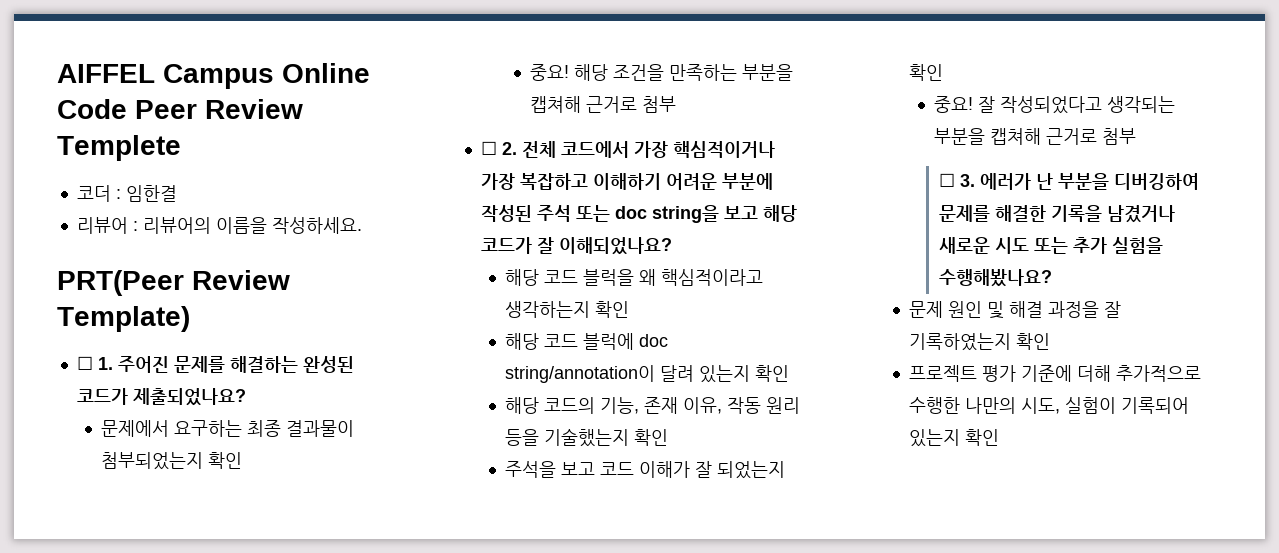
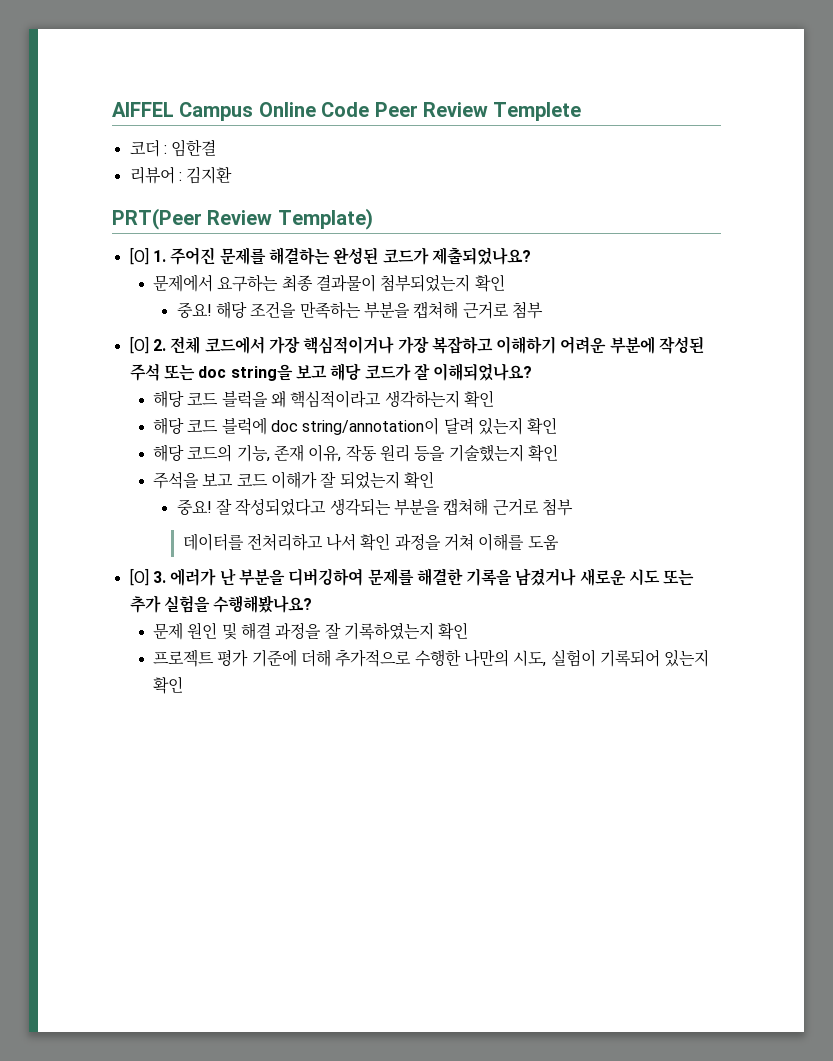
[142,217,362,234] 리뷰어의 이름을 작성하세요. -> [186,166,233,184] 김지환
[76,356,93,370] ☐ -> [129,247,149,265] [Ο]
[480,141,497,155] ☐ -> [129,336,149,354] [Ο]
[938,173,955,187] ☐ -> [182,533,559,551] [129,568,149,586] 데이터를 전처리하고 나서 확인 과정을 거쳐 이해를 도움 // [Ο]

